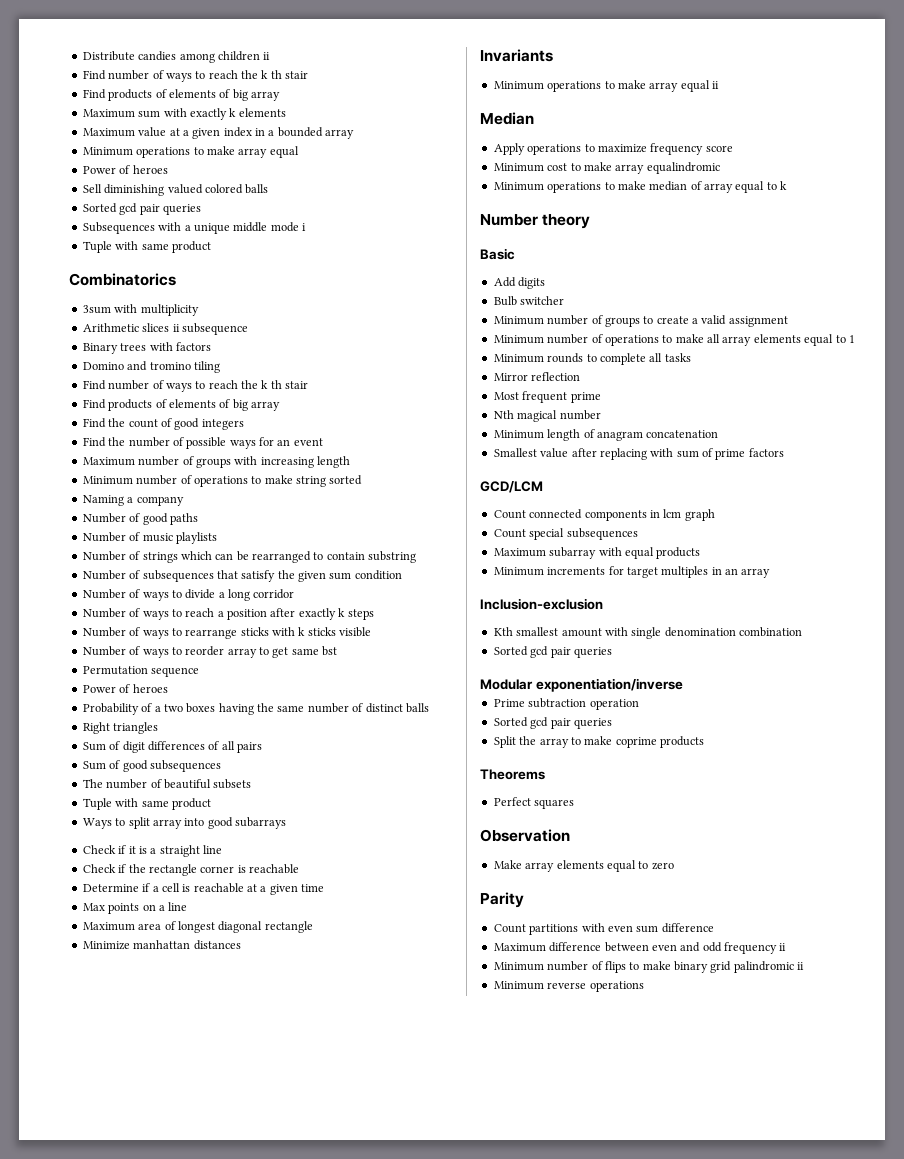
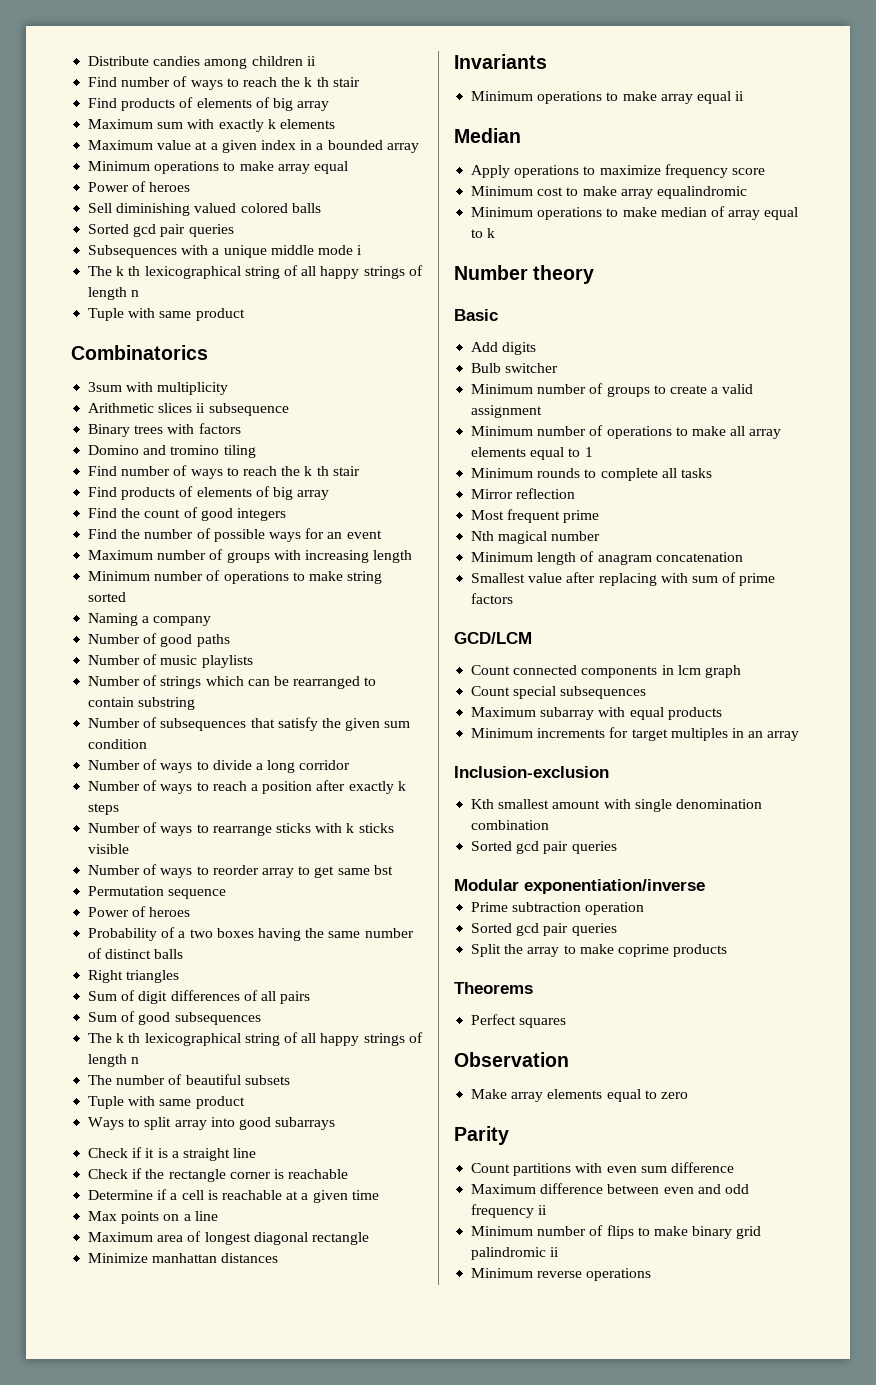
(306, 227) none -> [88,265,423,279] [88,287,140,300] // The k th lexicographical string of all happy strings of length n
(221, 766) none -> [88,1032,423,1046] [88,1054,140,1067] // The k th lexicographical string of all happy strings of length n

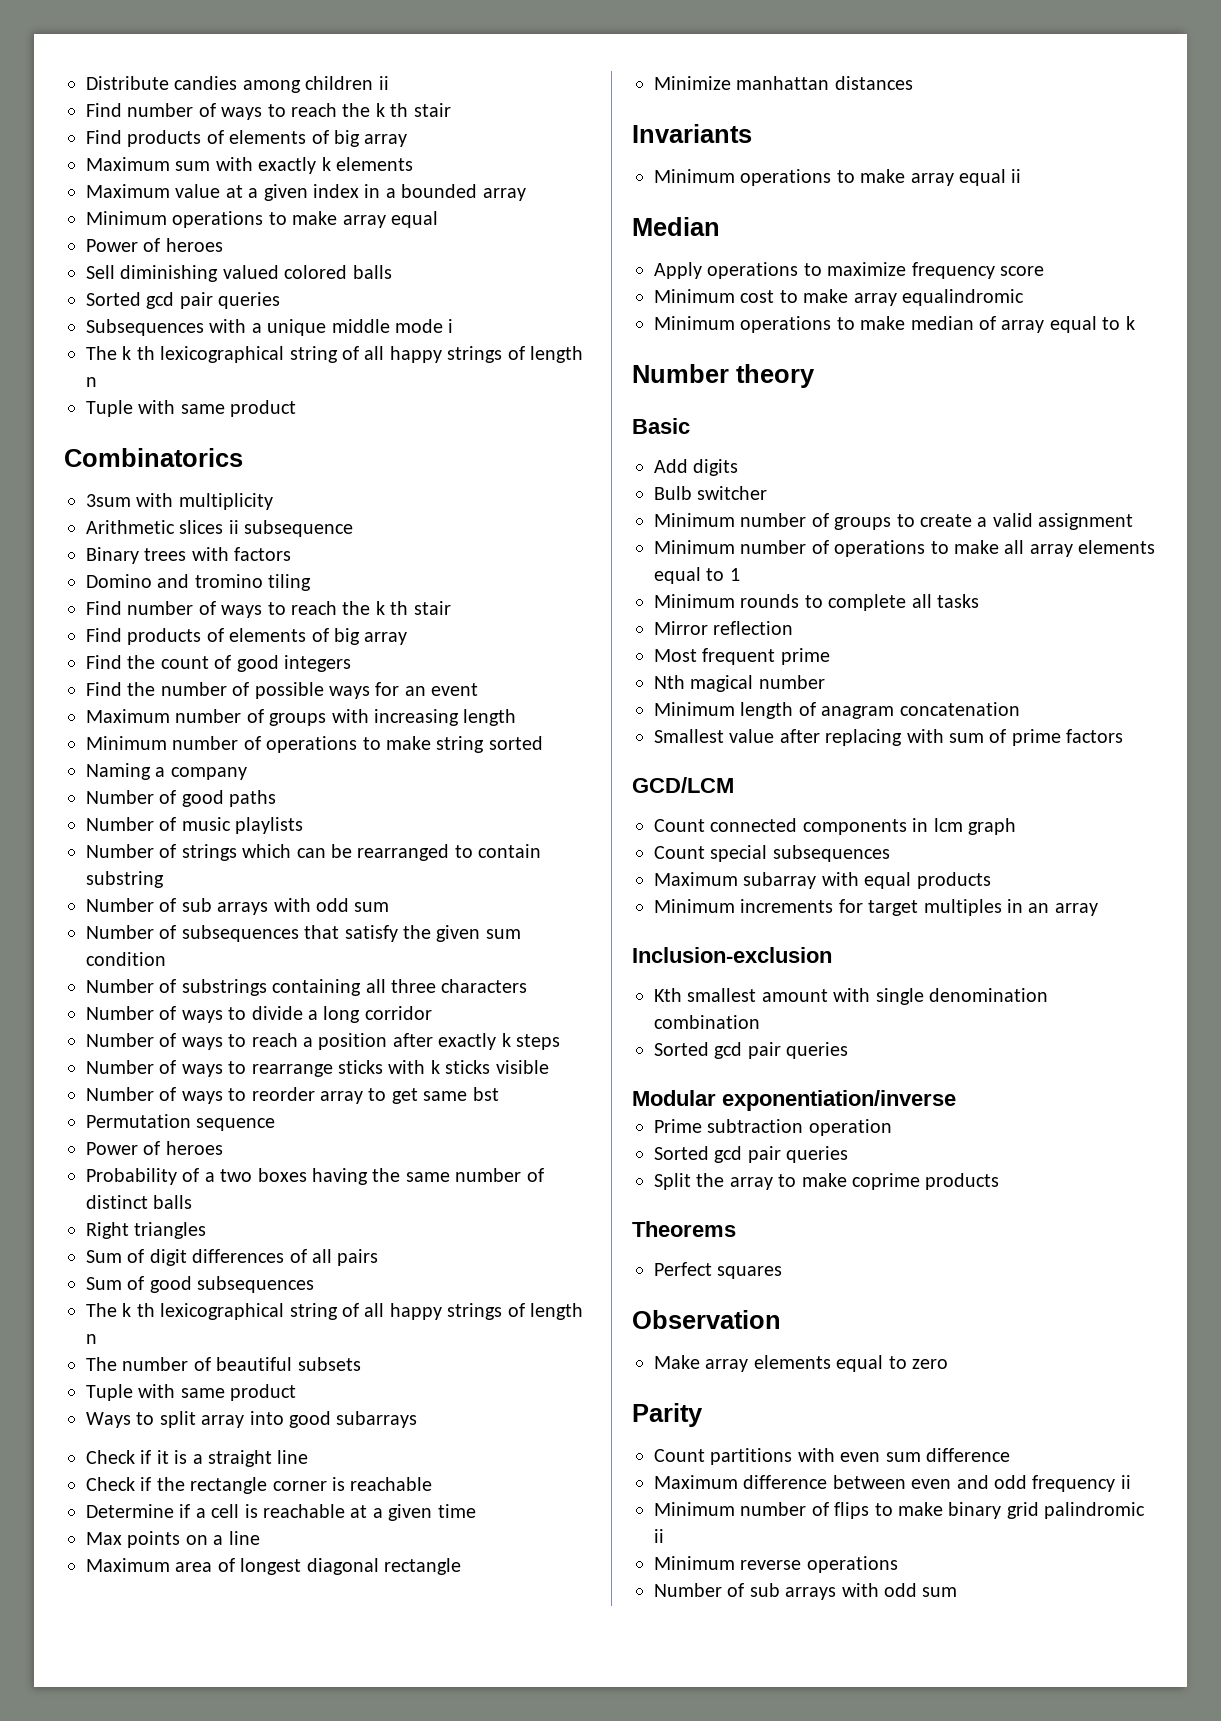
(196, 703) none -> [86,898,390,915] // Number of sub arrays with odd sum
(148, 744) none -> [86,979,528,996] // Number of substrings containing all three characters
(652, 1274) none -> [654,1583,958,1600] // Number of sub arrays with odd sum

